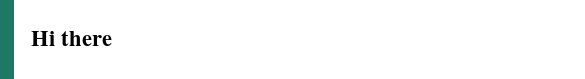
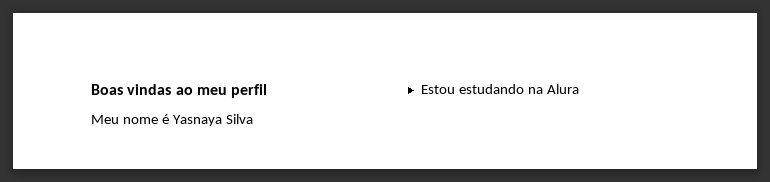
[31,31,113,46] Hi there -> [91,84,268,98] [91,114,253,126] [420,84,579,94] Boas vindas ao meu perfil // Meu nome é Yasnaya Silva // Estou estudando na Alura

